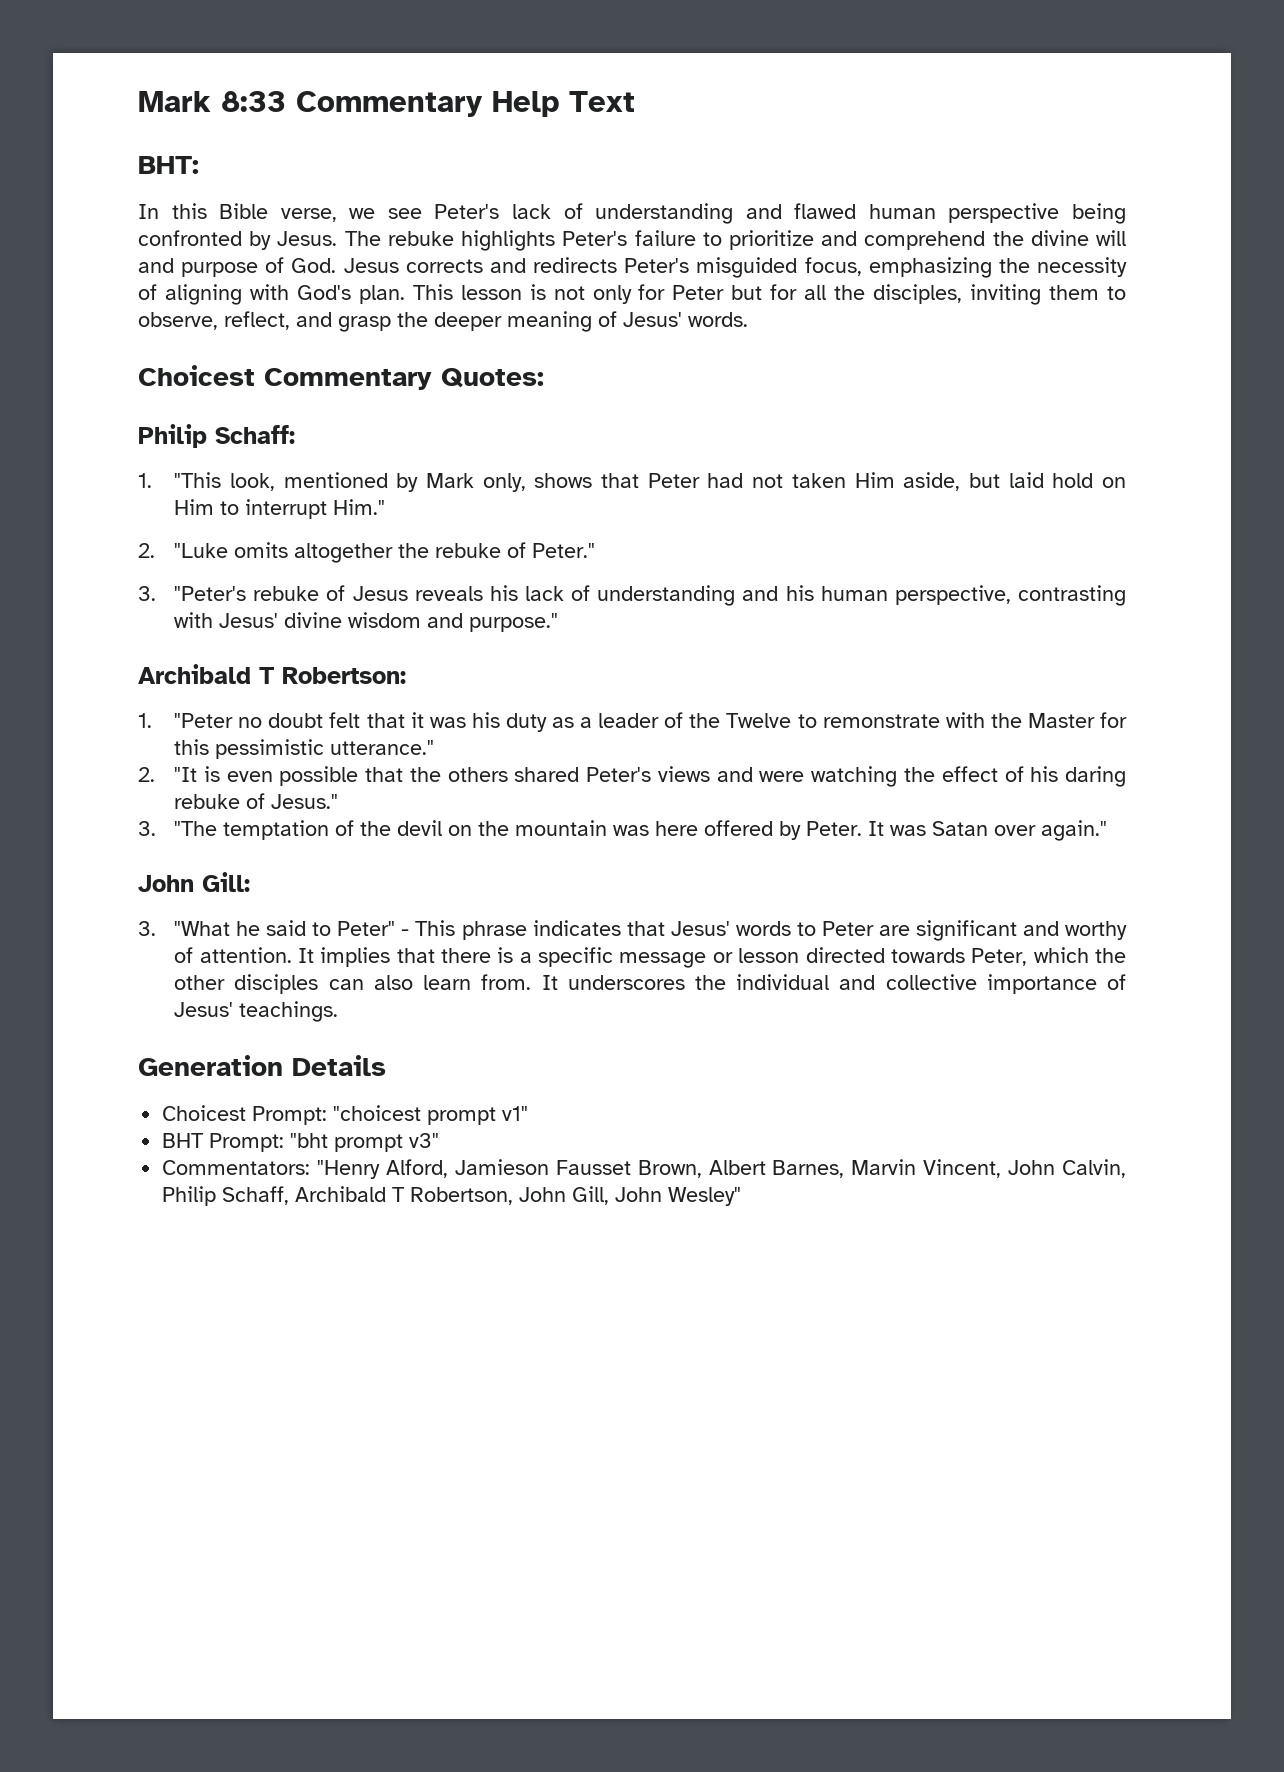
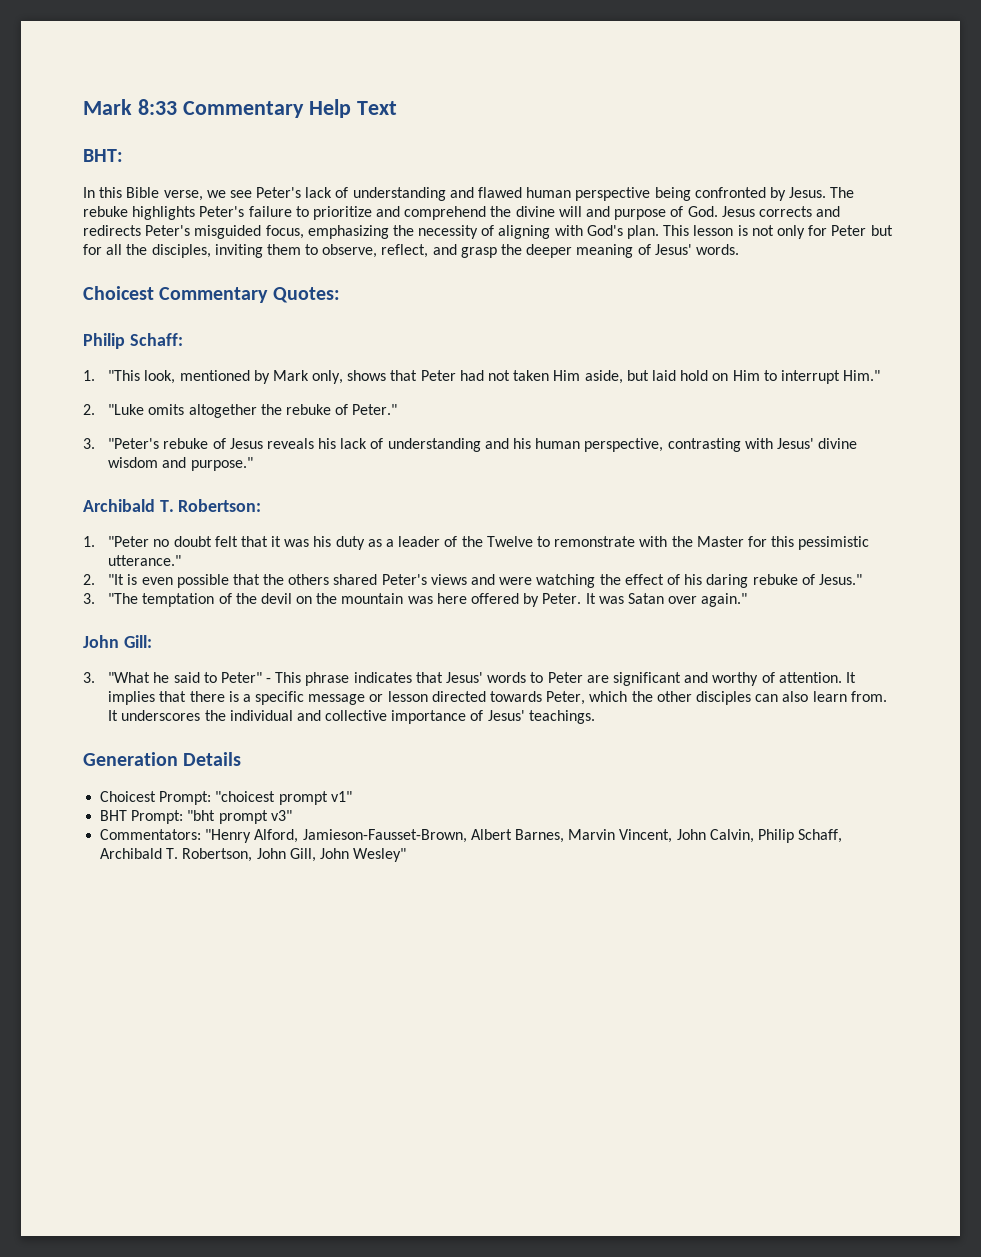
[259,667,275,684] T -> [159,500,174,512] T.
[454,1159,702,1178] Jamieson Fausset Brown, -> [302,829,467,843] Jamieson-Fausset-Brown,
[392,1187,406,1202] T -> [166,848,179,859] T.

